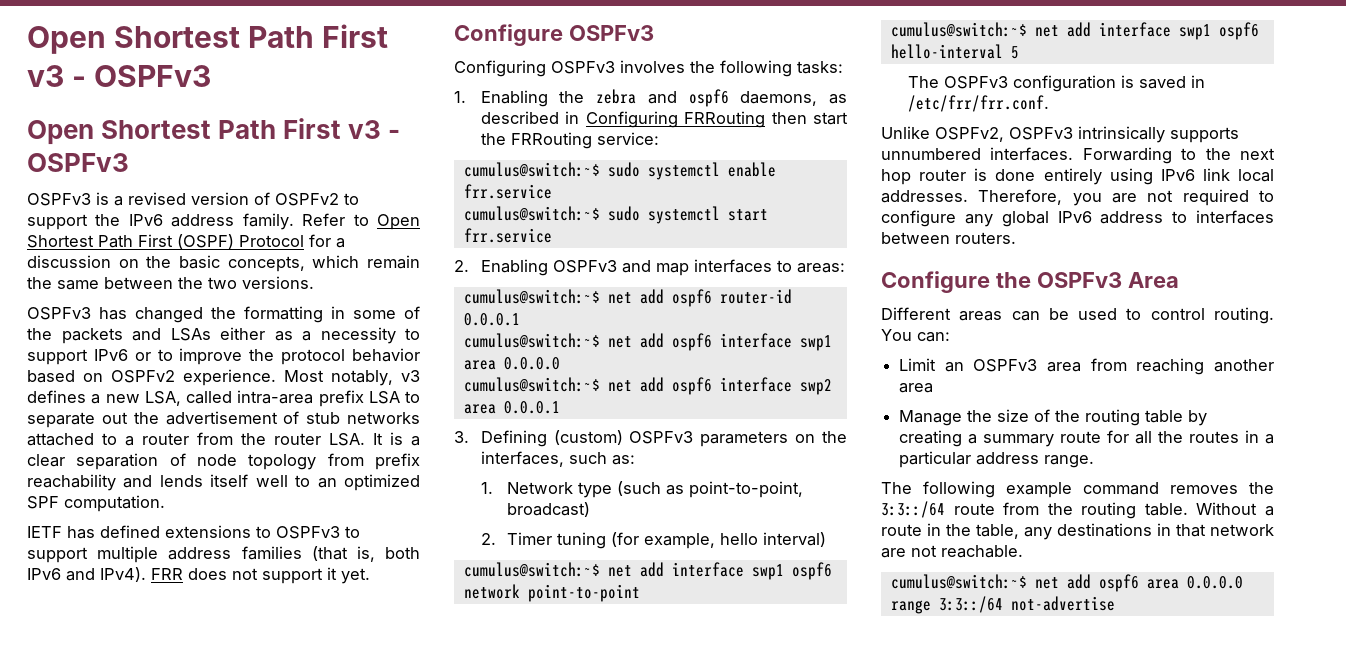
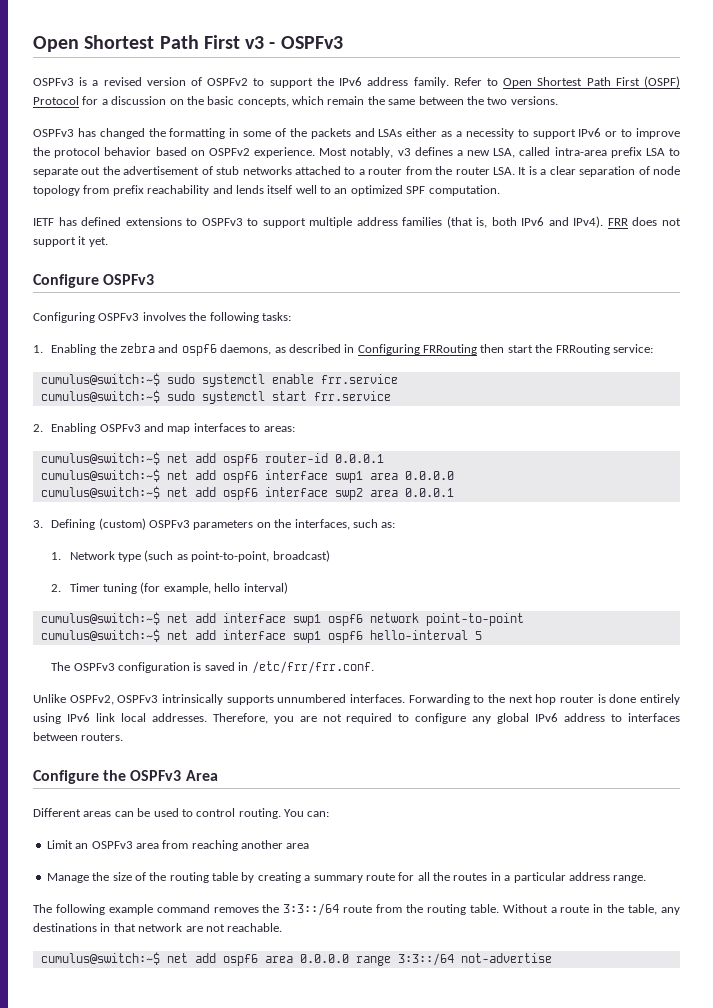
[27,24,389,54] [27,65,212,87] [27,118,401,145] [27,153,129,172] Open Shortest Path First v3 - OSPFv3 // Open Shortest Path First v3 - OSPFv3 -> [33,35,343,52] Open Shortest Path First v3 - OSPFv3

